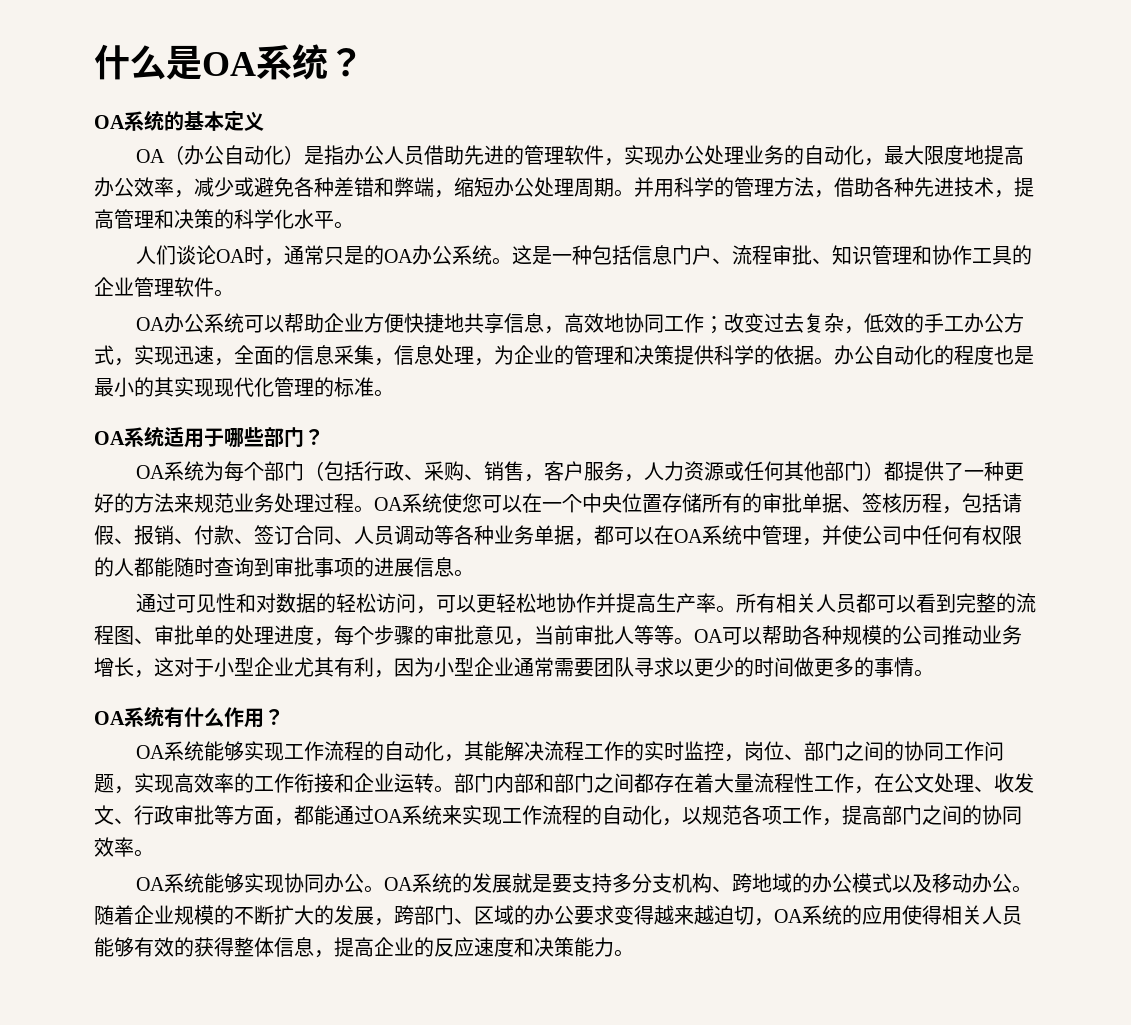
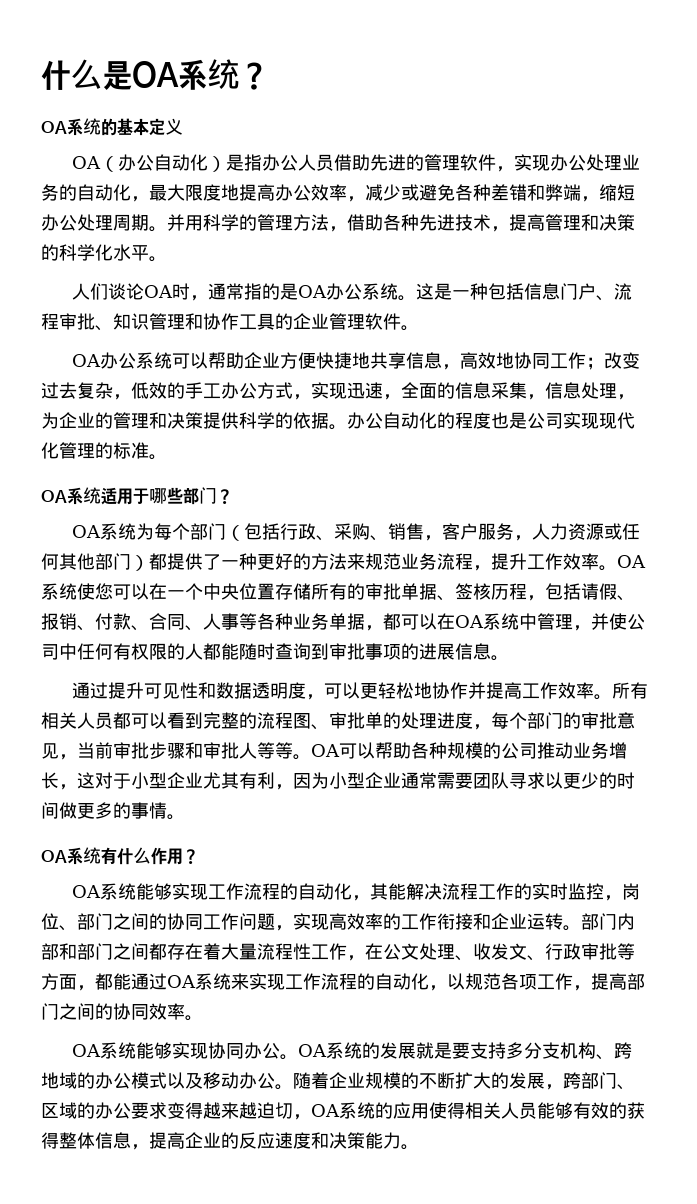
[323,245,384,265] 只是的 -> [244,283,299,300] 指的是
[94,377,174,397] 最小的其 -> [527,413,563,429] 公司
[274,493,354,513] 处理过程 -> [437,553,599,571] 流程，提升工作效率
[254,525,294,545] 签订 -> (149, 628) none
[374,525,434,545] 员调动 -> [221,613,239,630] 事
(176, 603) none -> [108,682,145,699] 提升
[255,593,416,613] 对数据的轻松访问 -> [216,682,307,699] 数据透明度
[655,593,696,613] 生产 -> [522,682,577,699] 工作效
[374,625,414,645] 步骤 -> [527,712,563,729] 部门
(614, 635) none -> [149,742,239,759] 步骤和审批

